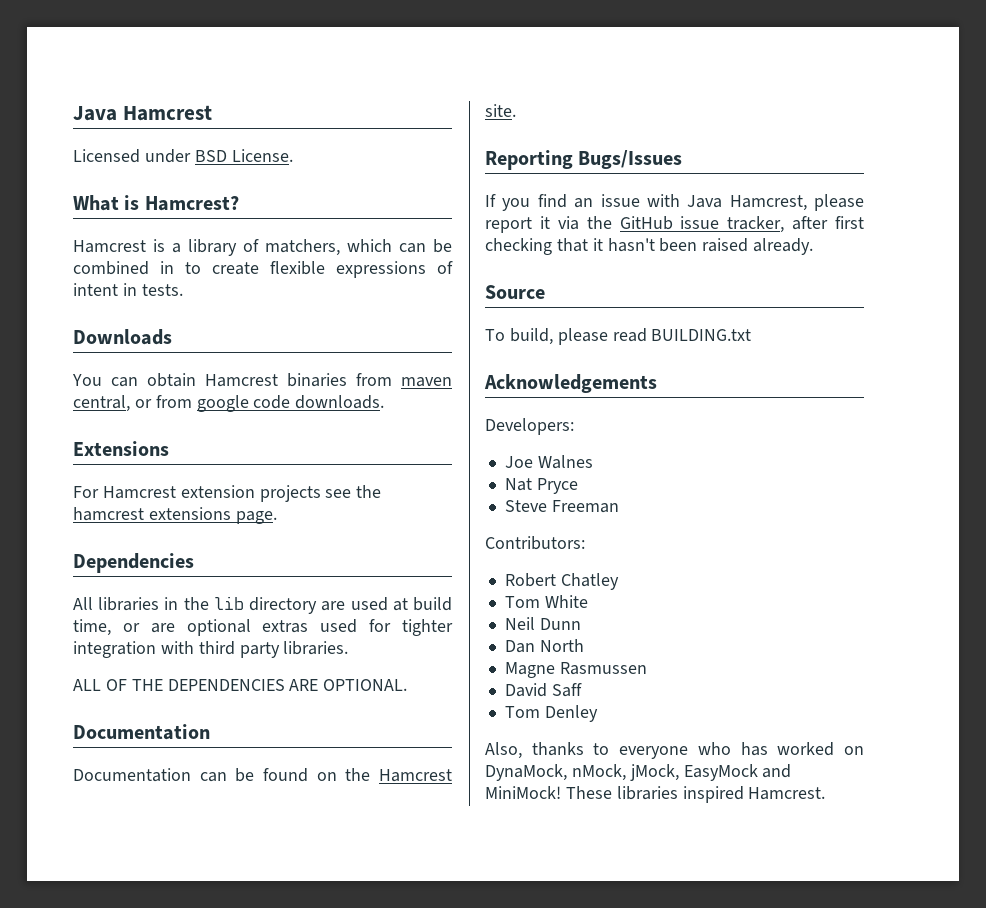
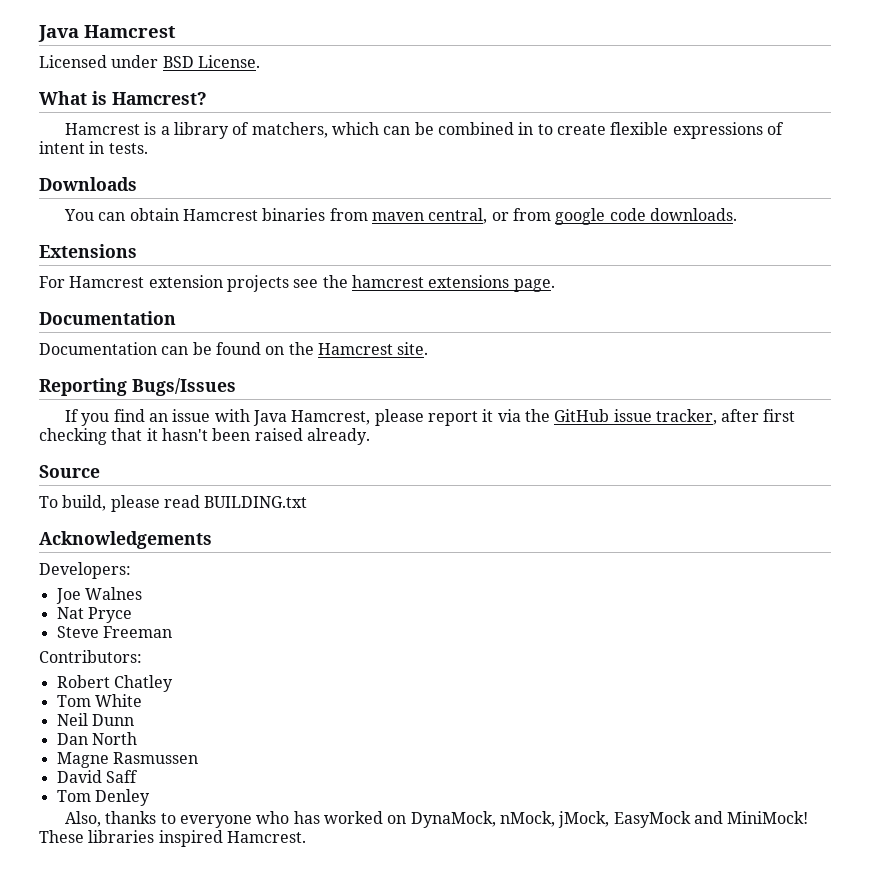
[73,553,194,573] [73,596,453,614] [73,619,454,636] [73,641,349,658] [73,679,408,691] // Dependencies // All libraries in the lib directory are used at build time, or are optional extras used for tighter integration with third party libraries. // ALL OF THE DEPENDENCIES ARE OPTIONAL. -> (555, 285) none

